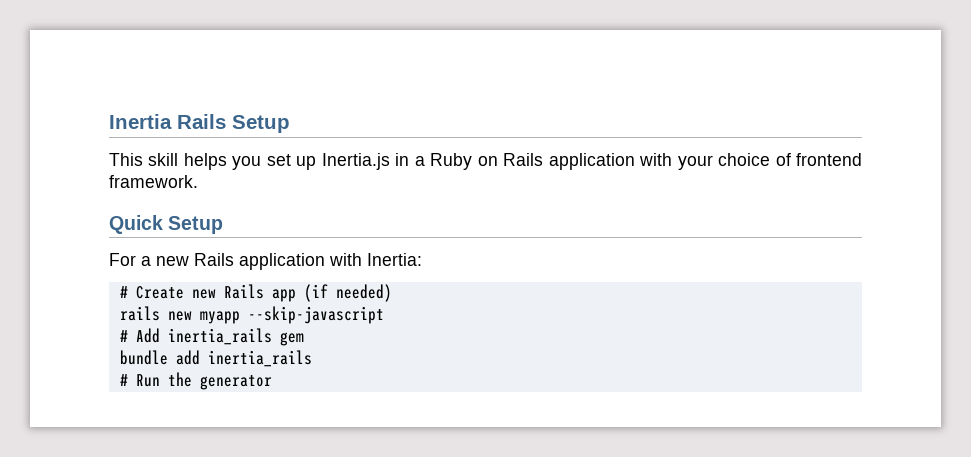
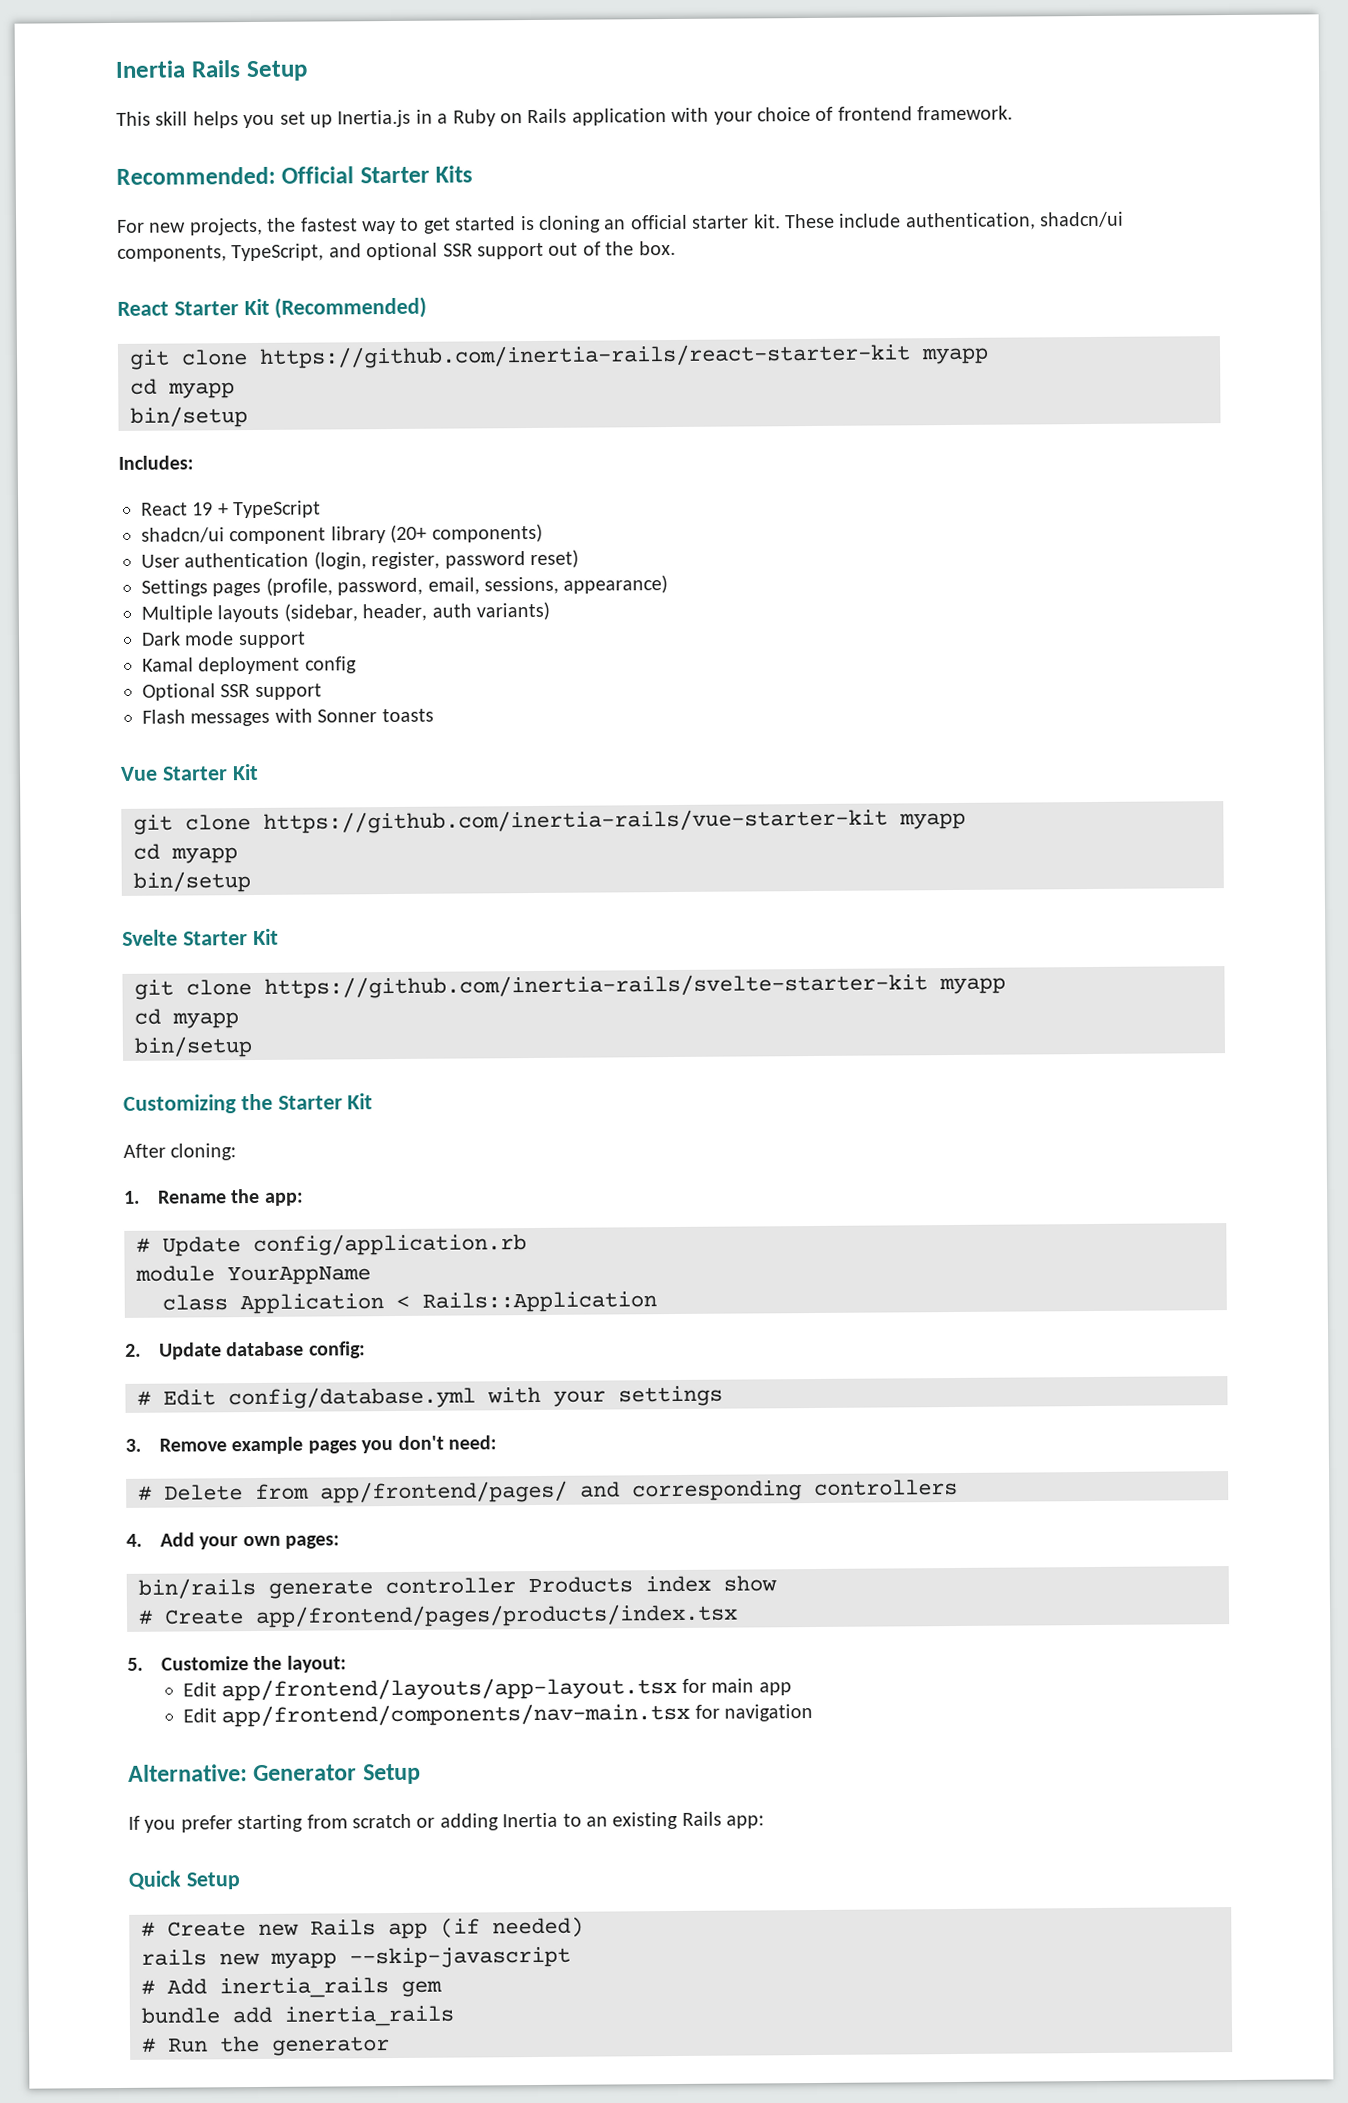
[109,215,224,234] [109,253,422,270] Quick Setup // For a new Rails application with Inertia: -> [116,165,474,185] [117,211,1125,236] [117,240,676,262] [117,296,428,319] [129,343,989,370] [130,378,235,399] [130,406,248,428] [118,455,194,470] [141,500,322,519] [141,523,543,545] [141,549,579,570] [141,575,669,597] [141,601,550,623] [141,631,306,649] [142,656,357,675] [142,683,322,701] [142,708,434,727] [120,763,259,781] [133,808,966,835] [133,843,238,864] [133,871,251,893] [122,928,279,946] [134,973,1006,1000] [134,1008,239,1029] [134,1036,253,1058] [123,1093,374,1114] [123,1143,237,1161] [123,1188,304,1206] [136,1233,527,1257] [135,1265,371,1286] [162,1291,657,1315] [125,1341,366,1360] [137,1385,723,1410] [125,1435,498,1455] [138,1478,958,1504] [126,1532,341,1550] [138,1575,777,1599] [138,1603,738,1629] [127,1655,347,1673] [183,1676,792,1702] [183,1702,814,1728] [128,1763,421,1785] [128,1811,765,1833] [128,1870,240,1890] Recommended: Official Starter Kits // For new projects, the fastest way to get started is cloning an official starter kit. These include authentication, shadcn/ui components, TypeScript, and optional SSR support out of the box. // React Starter Kit (Recommended) // git clone https://github.com/inertia-rails/react-starter-kit myapp // cd myapp // bin/setup // Includes: // React 19 + TypeScript // shadcn/ui component library (20+ components) // User authentication (login, register, password reset) // Settings pages (profile, password, email, sessions, appearance) // Multiple layouts (sidebar, header, auth variants) // Dark mode support // Kamal deployment config // Optional SSR support // Flash messages with Sonner toasts // Vue Starter Kit // git clone https://github.com/inertia-rails/vue-starter-kit myapp // cd myapp // bin/setup // Svelte Starter Kit // git clone https://github.com/inertia-rails/svelte-starter-kit myapp // cd myapp // bin/setup // Customizing the Starter Kit // After cloning: // 1. Rename the app: // # Update config/application.rb // module YourAppName // class Application < Rails::Application // 2. Update database config: // # Edit config/database.yml with your settings // 3. Remove example pages you don't need: // # Delete from app/frontend/pages/ and corresponding controllers // 4. Add your own pages: // bin/rails generate controller Products index show // # Create app/frontend/pages/products/index.tsx // 5. Customize the layout: // Edit app/frontend/layouts/app-layout.tsx for main app // Edit app/frontend/components/nav-main.tsx for navigation // Alternative: Generator Setup // If you prefer starting from scratch or adding Inertia to an existing Rails app: // Quick Setup

